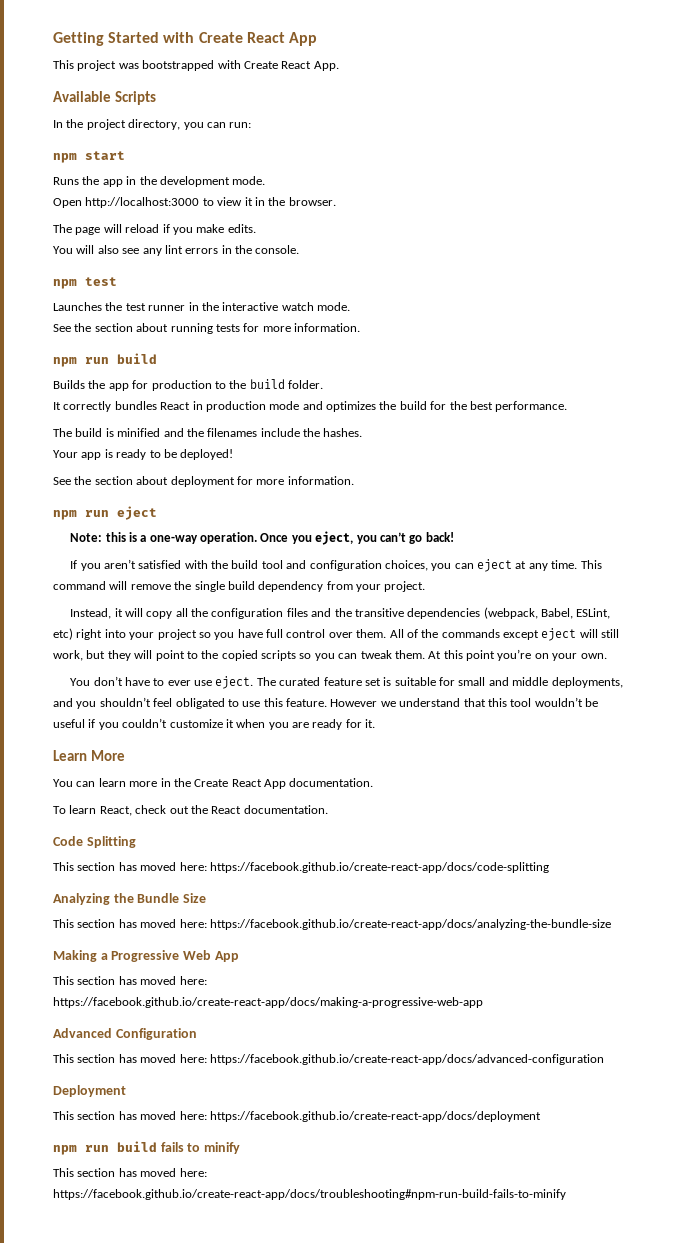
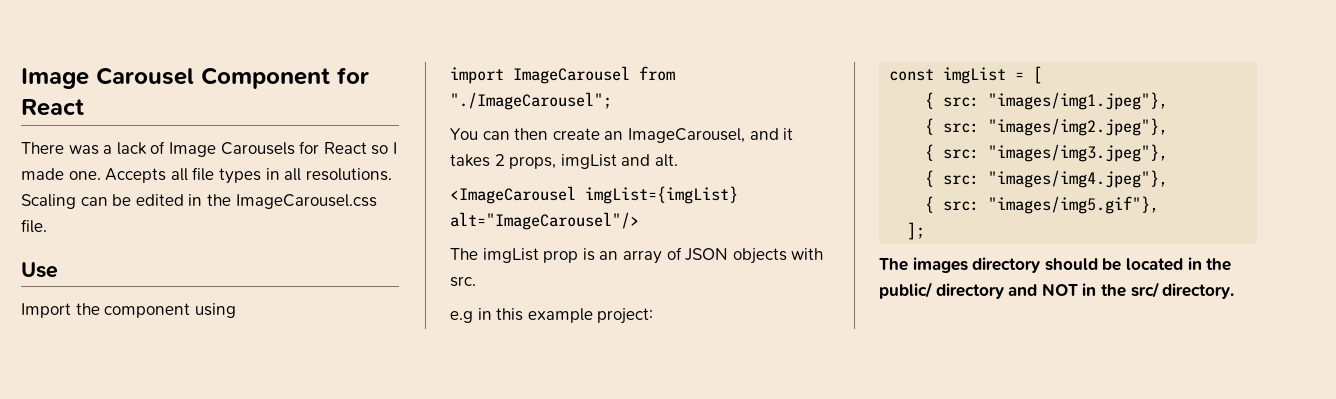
[53,32,317,46] [53,60,339,71] [53,91,156,105] [53,119,252,130] [53,151,125,163] [53,176,266,187] [53,197,336,208] [53,224,256,235] [53,245,300,256] [53,277,117,289] [53,302,350,311] [53,323,360,334] [53,353,157,367] [53,379,323,391] [53,401,568,412] [53,428,363,437] [53,449,234,460] [53,476,354,487] [53,506,157,520] [70,531,454,545] [70,559,602,572] [53,581,426,592] [70,607,611,619] [53,628,620,641] [53,649,607,661] [70,676,623,689] [53,697,598,709] [53,718,376,730] [53,750,125,761] [53,778,374,789] [53,805,328,816] [53,836,136,848] [53,862,549,873] [53,893,206,905] [53,919,611,930] [53,950,239,962] [53,976,207,985] [53,997,483,1008] [53,1028,197,1040] [53,1054,604,1065] [53,1085,126,1097] [53,1111,541,1122] [53,1141,240,1155] [53,1168,207,1177] [53,1189,566,1200] Getting Started with Create React App // This project was bootstrapped with Create React App. // Available Scripts // In the project directory, you can run: // npm start // Runs the app in the development mode. // Open http://localhost:3000 to view it in the browser. // The page will reload if you make edits. // You will also see any lint errors in the console. // npm test // Launches the test runner in the interactive watch mode. // See the section about running tests for more information. // npm run build // Builds the app for production to the build folder. // It correctly bundles React in production mode and optimizes the build for the best performance. // The build is minified and the filenames include the hashes. // Your app is ready to be deployed! // See the section about deployment for more information. // npm run eject // Note: this is a one-way operation. Once you eject, you can’t go back! // If you aren’t satisfied with the build tool and configuration choices, you can eject at any time. This command will remove the single build dependency from your project. // Instead, it will copy all the configuration files and the transitive dependencies (webpack, Babel, ESLint, etc) right into your project so you have full control over them. All of the commands except eject will still work, but they will point to the copied scripts so you can tweak them. At this point you’re on your own. // You don’t have to ever use eject. The curated feature set is suitable for small and middle deployments, and you shouldn’t feel obligated to use this feature. However we understand that this tool wouldn’t be useful if you couldn’t customize it when you are ready for it. // Learn More // You can learn more in the Create React App documentation. // To learn React, check out the React documentation. // Code Splitting // This section has moved here: https://facebook.github.io/create-react-app/docs/code-splitting // Analyzing the Bundle Size // This section has moved here: https://facebook.github.io/create-react-app/docs/analyzing-the-bundle-size // Making a Progressive Web App // This section has moved here: https://facebook.github.io/create-react-app/docs/making-a-progressive-web-app // Advanced Configuration // This section has moved here: https://facebook.github.io/create-react-app/docs/advanced-configuration // Deployment // This section has moved here: https://facebook.github.io/create-react-app/docs/deployment // npm run build fails to minify // This section has moved here: https://facebook.github.io/create-react-app/docs/troubleshooting#npm-run-build-fails-to-minify -> [21,67,369,89] [21,99,84,116] [21,141,397,157] [21,167,392,184] [21,194,377,209] [21,219,47,233] [21,262,58,278] [21,303,236,318] [450,66,675,84] [450,92,612,110] [450,128,794,143] [450,154,678,169] [450,186,738,204] [450,212,639,230] [450,247,824,264] [450,276,476,287] [450,308,654,324] [889,66,1043,84] [925,92,1169,110] [925,118,1169,136] [925,144,1169,162] [925,170,1169,188] [925,196,1160,214] [907,222,926,240] [879,257,1232,273] [879,282,1235,299] Image Carousel Component for React // There was a lack of Image Carousels for React so I made one. Accepts all file types in all resolutions. Scaling can be edited in the ImageCarousel.css file. // Use // Import the component using // import ImageCarousel from "./ImageCarousel"; // You can then create an ImageCarousel, and it takes 2 props, imgList and alt. // <ImageCarousel imgList={imgList} alt="ImageCarousel"/> // The imgList prop is an array of JSON objects with src. // e.g in this example project: // const imgList = [ // { src: "images/img1.jpeg"}, // { src: "images/img2.jpeg"}, // { src: "images/img3.jpeg"}, // { src: "images/img4.jpeg"}, // { src: "images/img5.gif"}, // ]; // The images directory should be located in the public/ directory and NOT in the src/ directory.

